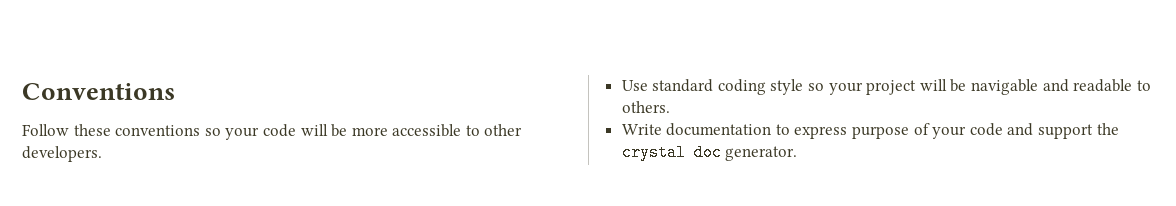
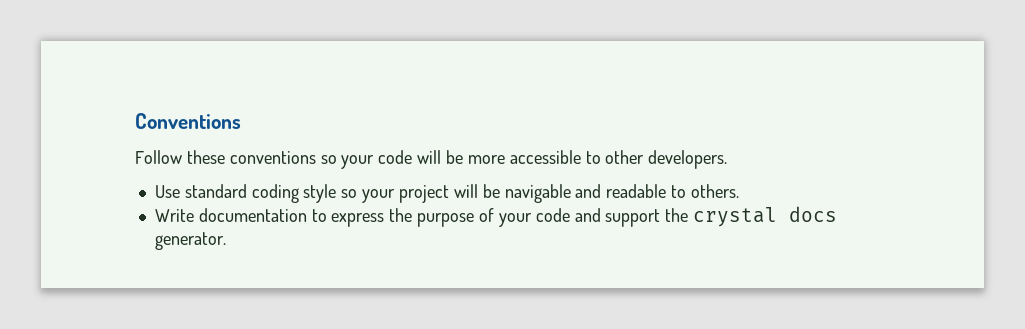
(848, 132) none -> [389,208,413,222] the
[693,144,722,161] doc -> [789,206,838,222] docs

